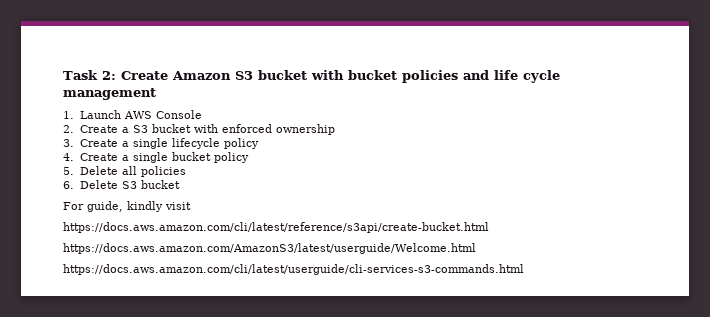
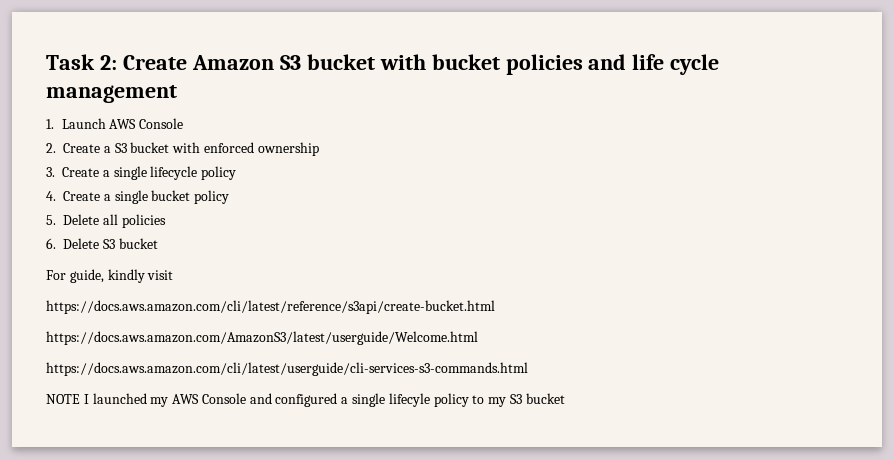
(524, 269) none -> [46,393,565,407] // NOTE I launched my AWS Console and configured a single lifecyle policy to my S3 bucket

